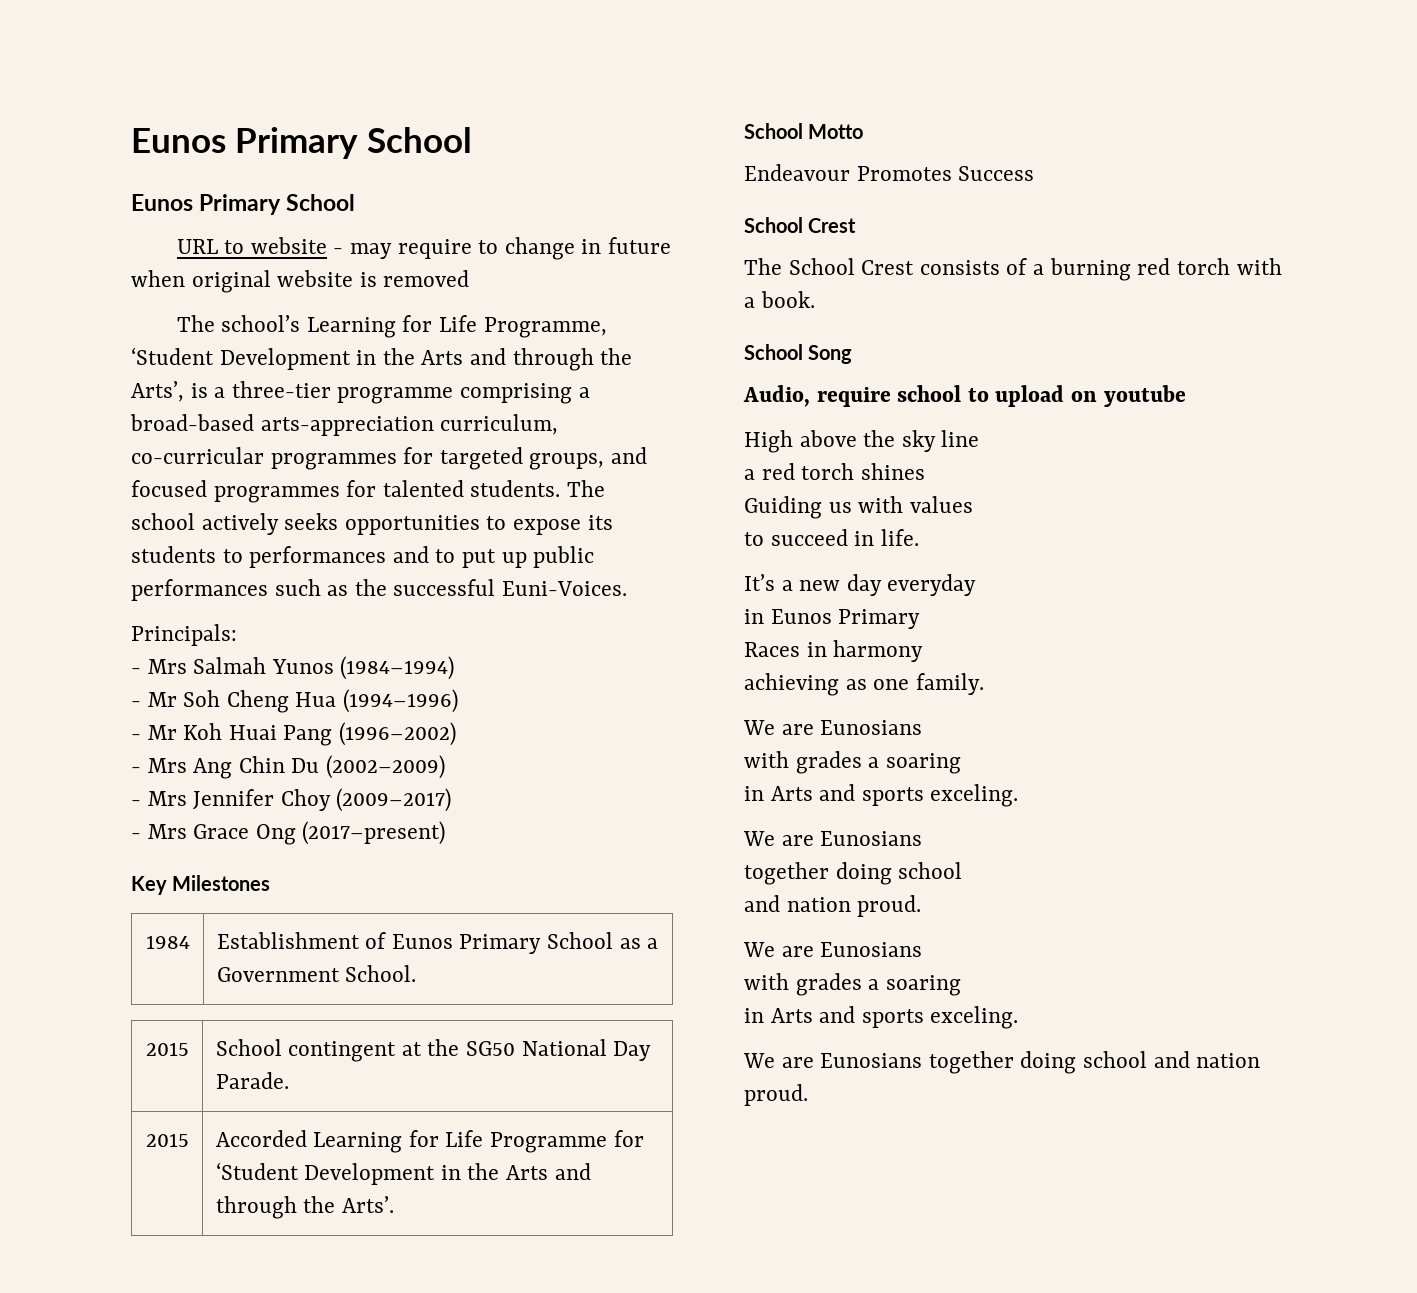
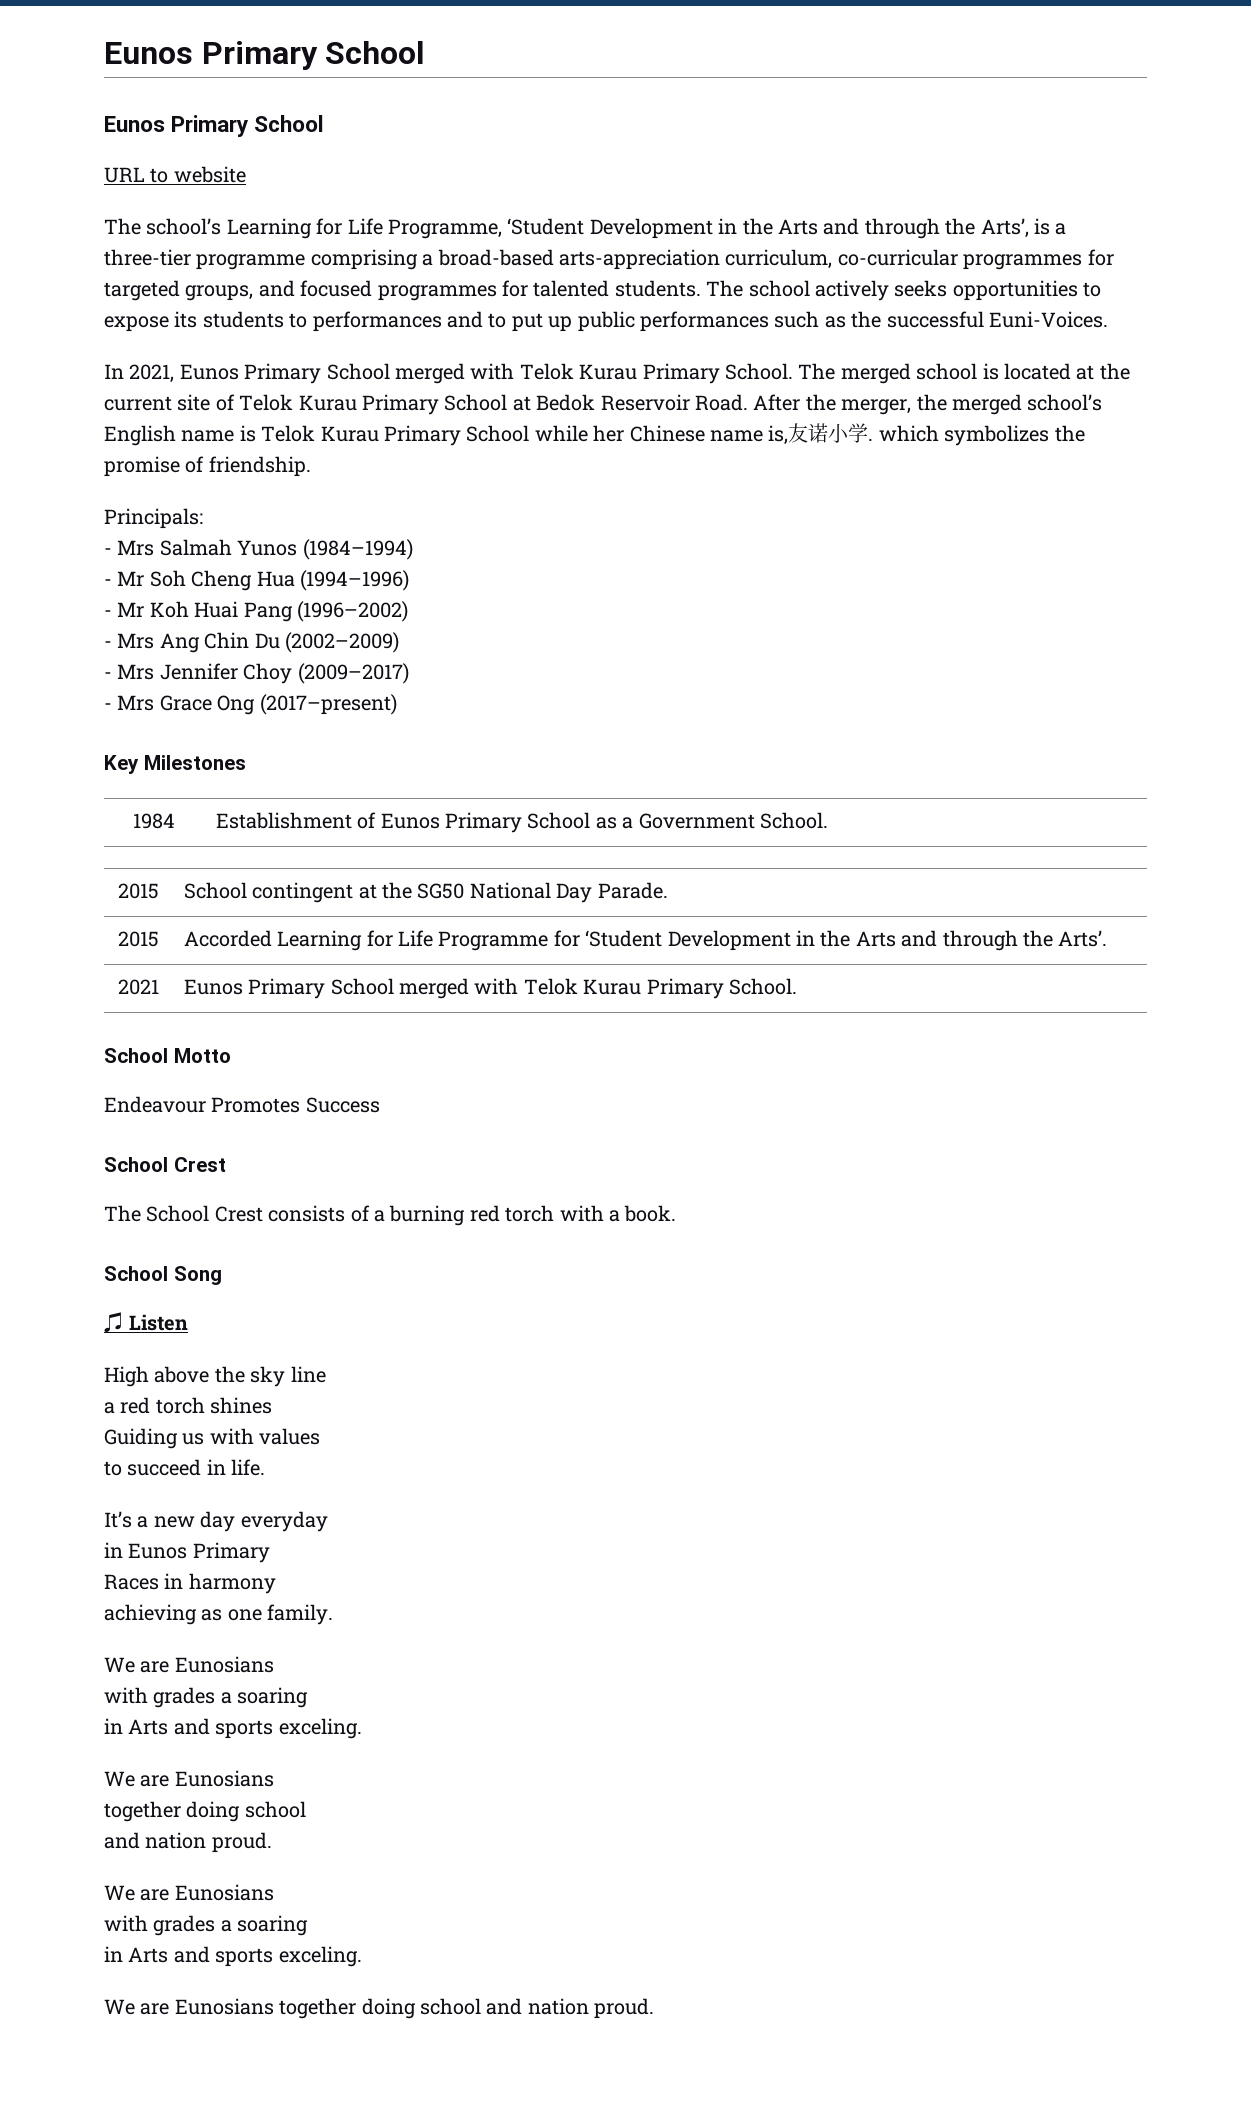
[333,237,672,260] [131,270,470,293] - may require to change in future when original website is removed -> (246, 174) none
(628, 588) none -> [104,363,1130,384] [104,394,1103,415] [104,423,1085,446] [104,456,311,477] // In 2021, Eunos Primary School merged with Telok Kurau Primary School. The merged school is located at the current site of Telok Kurau Primary School at Bedok Reservoir Road. After the merger, the merged school’s English name is Telok Kurau Primary School while her Chinese name is,友诺小学. which symbolizes the promise of friendship.
(394, 1204) none -> [117,979,159,995] [183,978,797,999] // 2021 | Eunos Primary School merged with Telok Kurau Primary School.
[743,385,1186,407] Audio, require school to upload on youtube -> [104,1312,189,1332] ♫ Listen

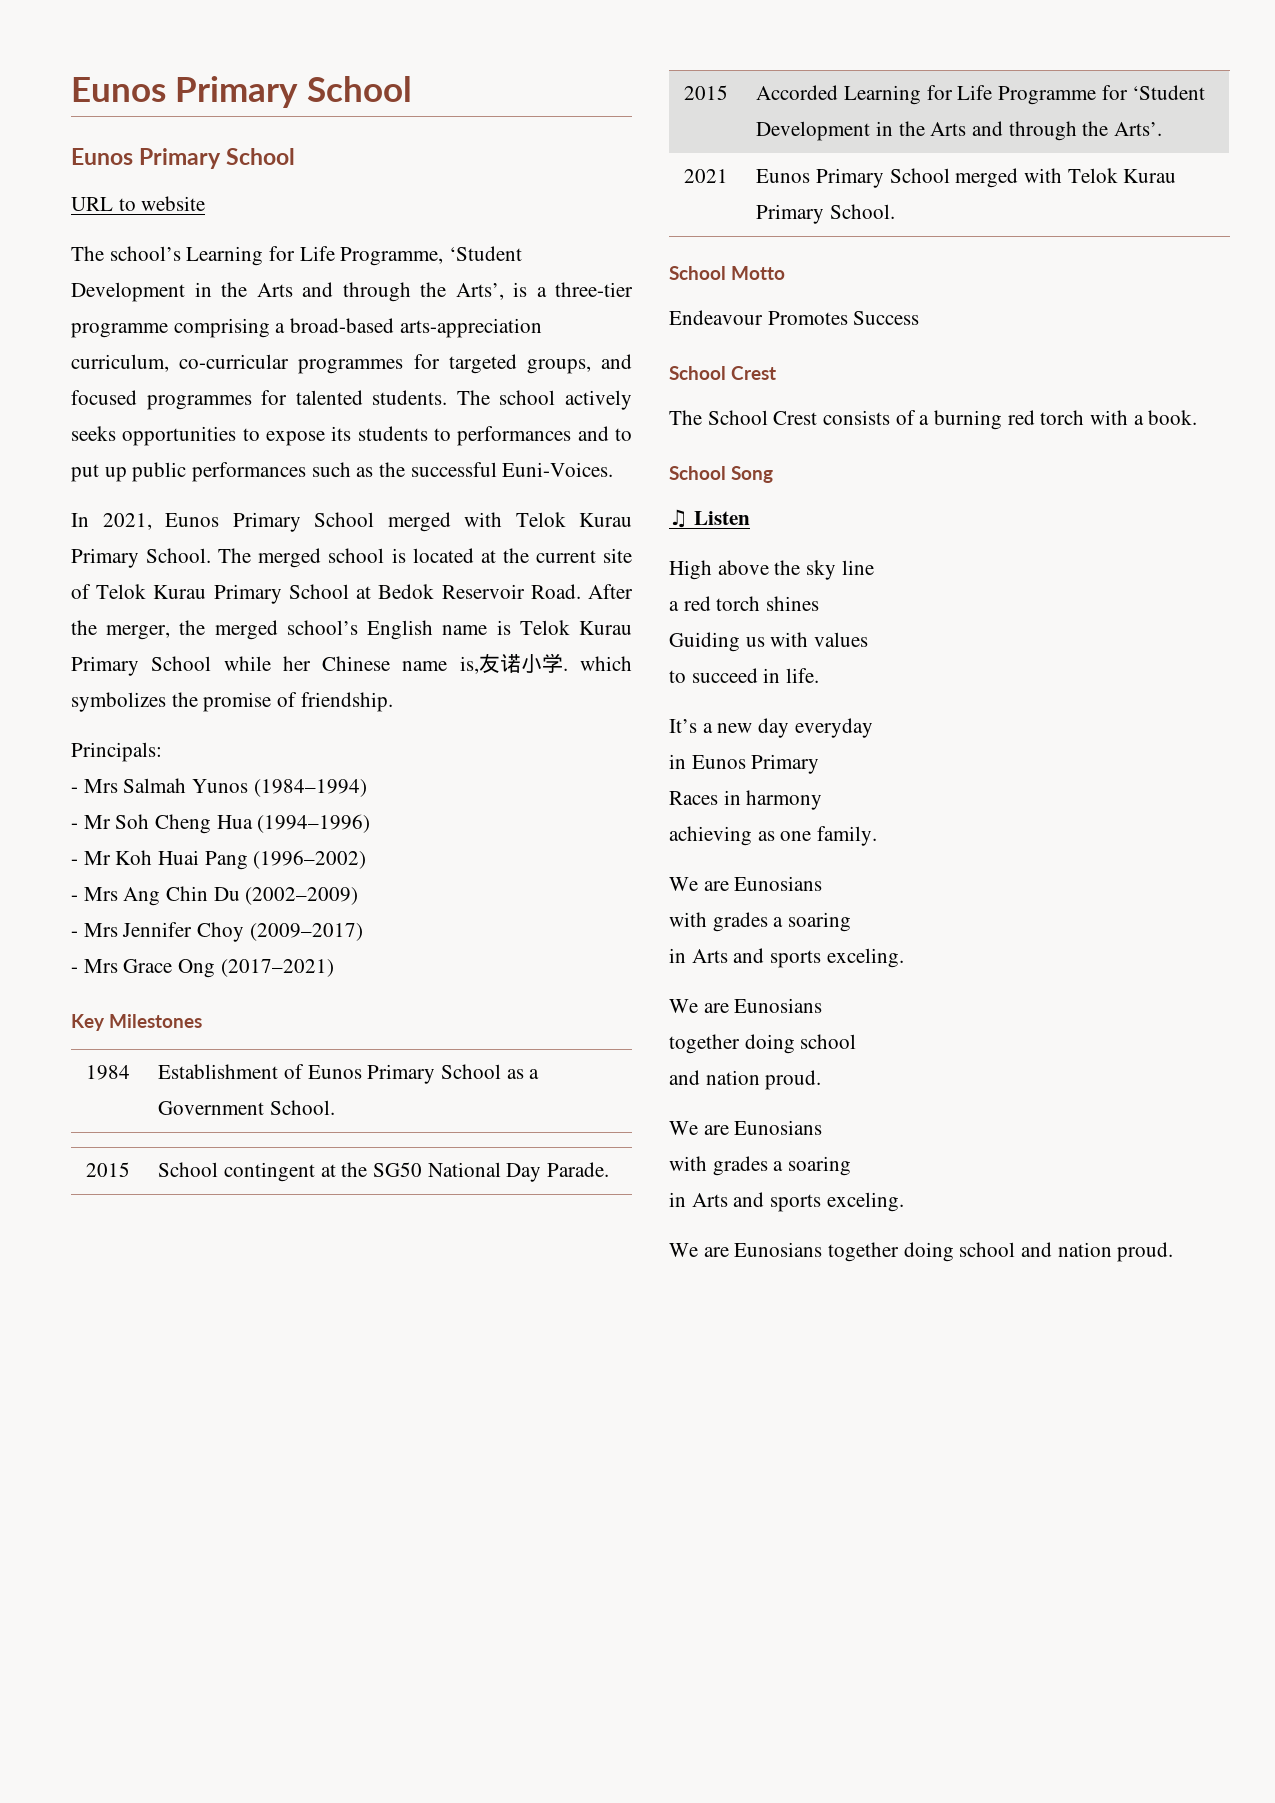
[259,694,397,715] (2017–present) -> [220,959,334,977] (2017–2021)

